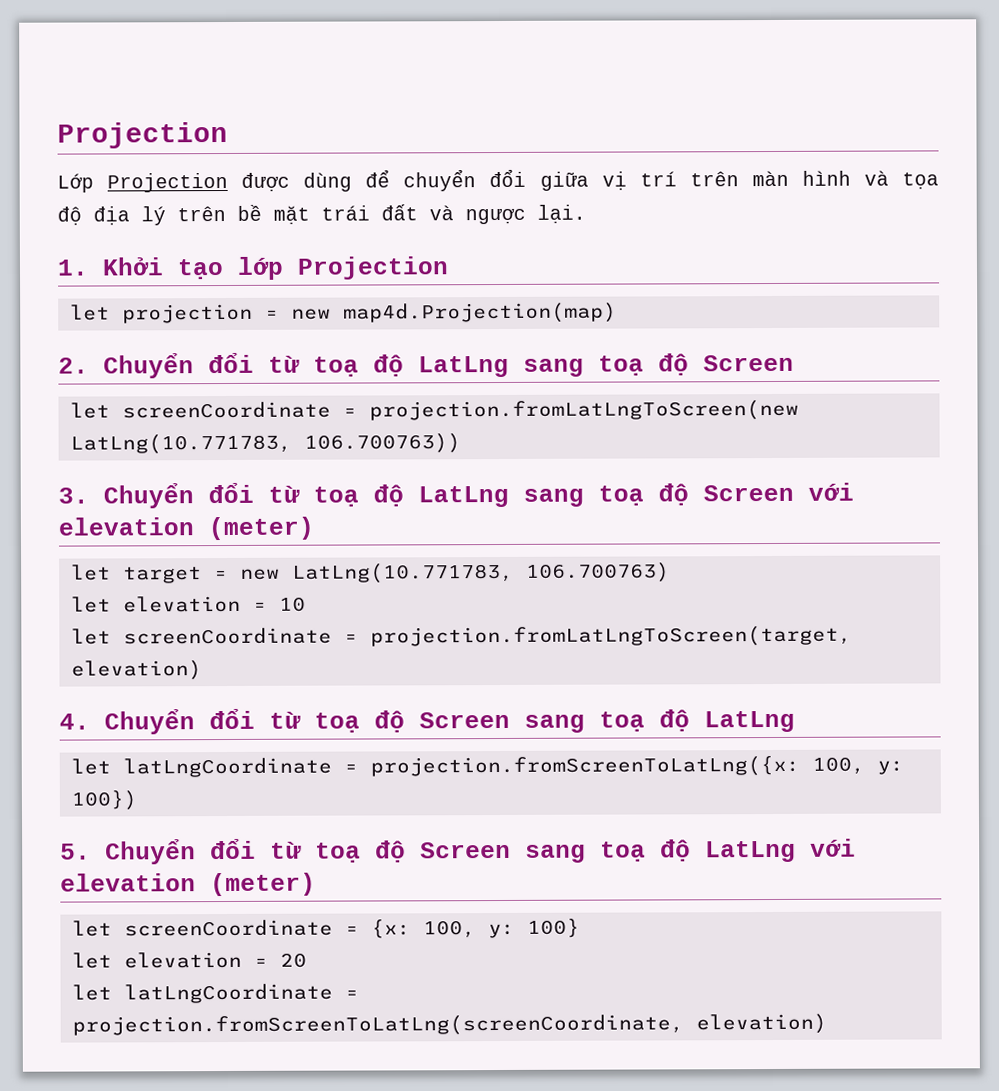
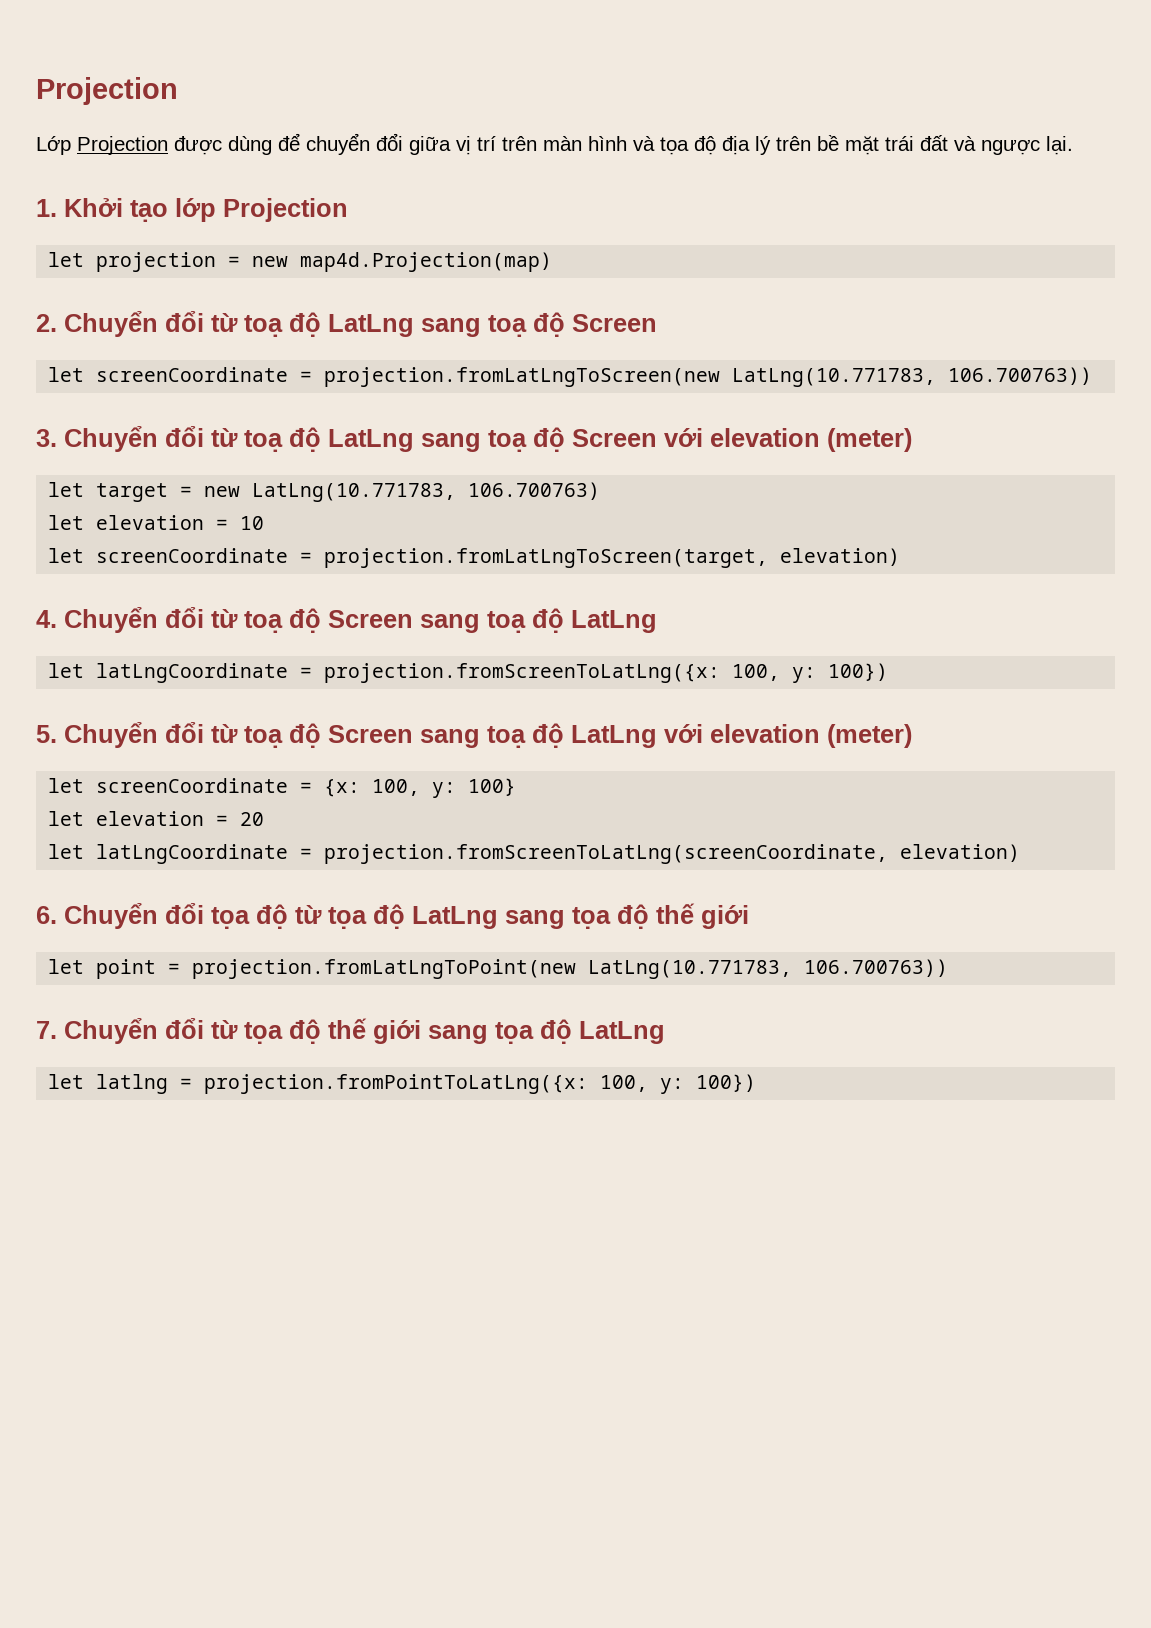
(827, 1024) none -> [36,903,749,929] [48,959,949,979] [36,1018,665,1044] [48,1074,757,1094] // 6. Chuyển đổi tọa độ từ tọa độ LatLng sang tọa độ thế giới // let point = projection.fromLatLngToPoint(new LatLng(10.771783, 106.700763)) // 7. Chuyển đổi từ tọa độ thế giới sang tọa độ LatLng // let latlng = projection.fromPointToLatLng({x: 100, y: 100})

